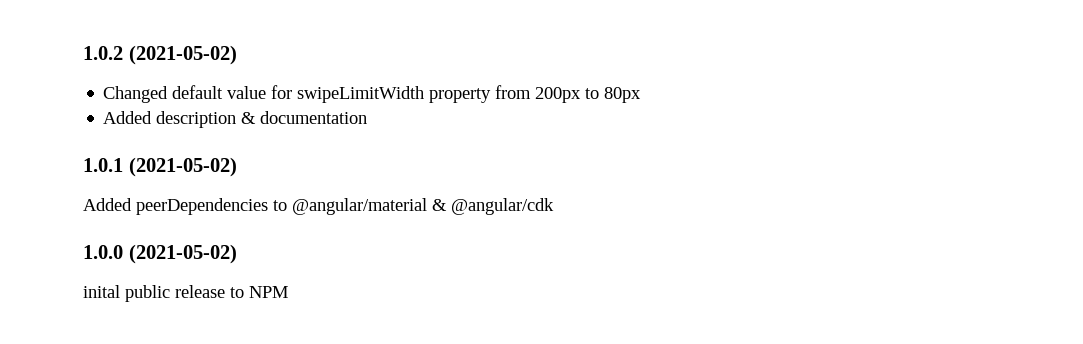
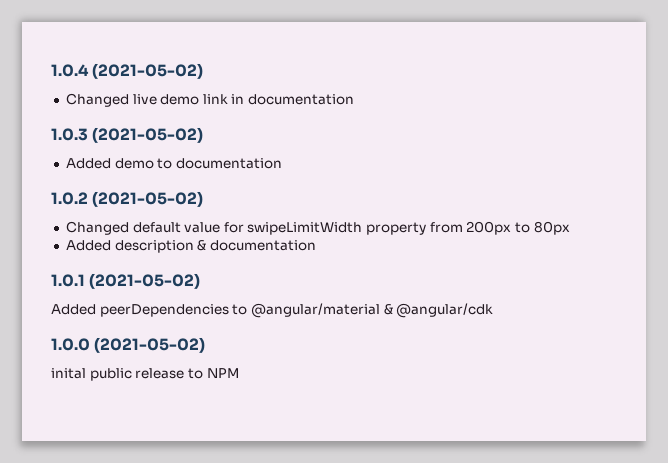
(83, 53) none -> [51,63,204,79] [65,93,355,107] [51,127,204,143] [65,158,282,169] 1.0.4 (2021-05-02) // Changed live demo link in documentation // 1.0.3 (2021-05-02) // Added demo to documentation //

